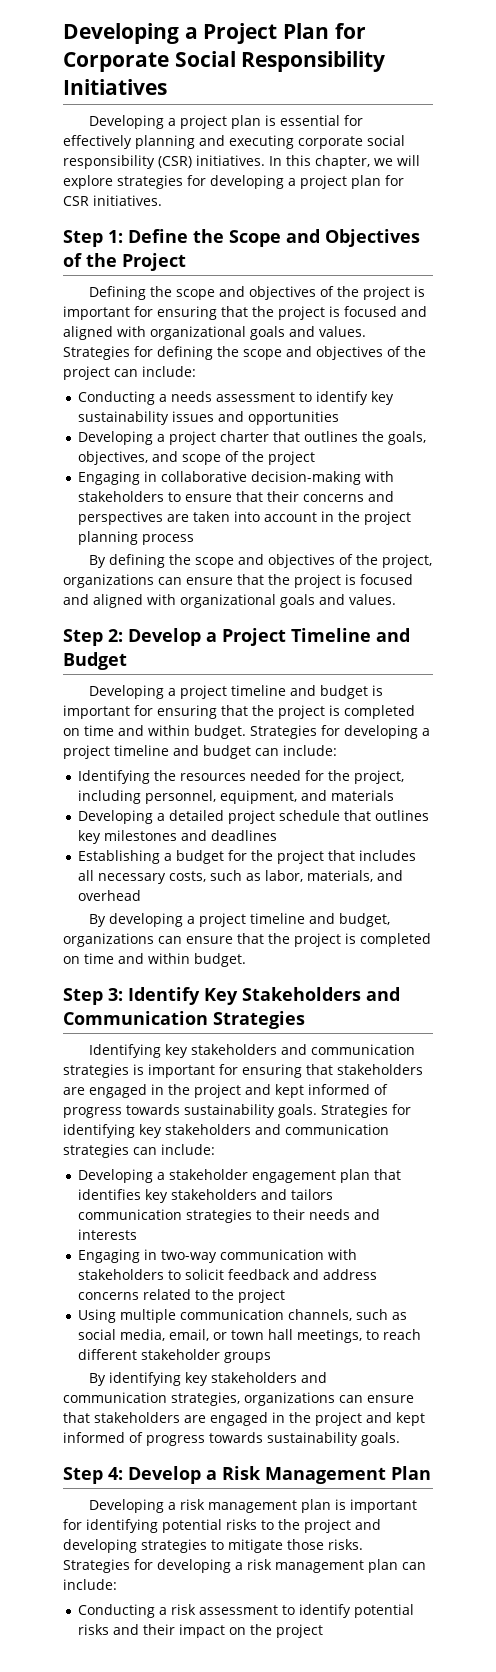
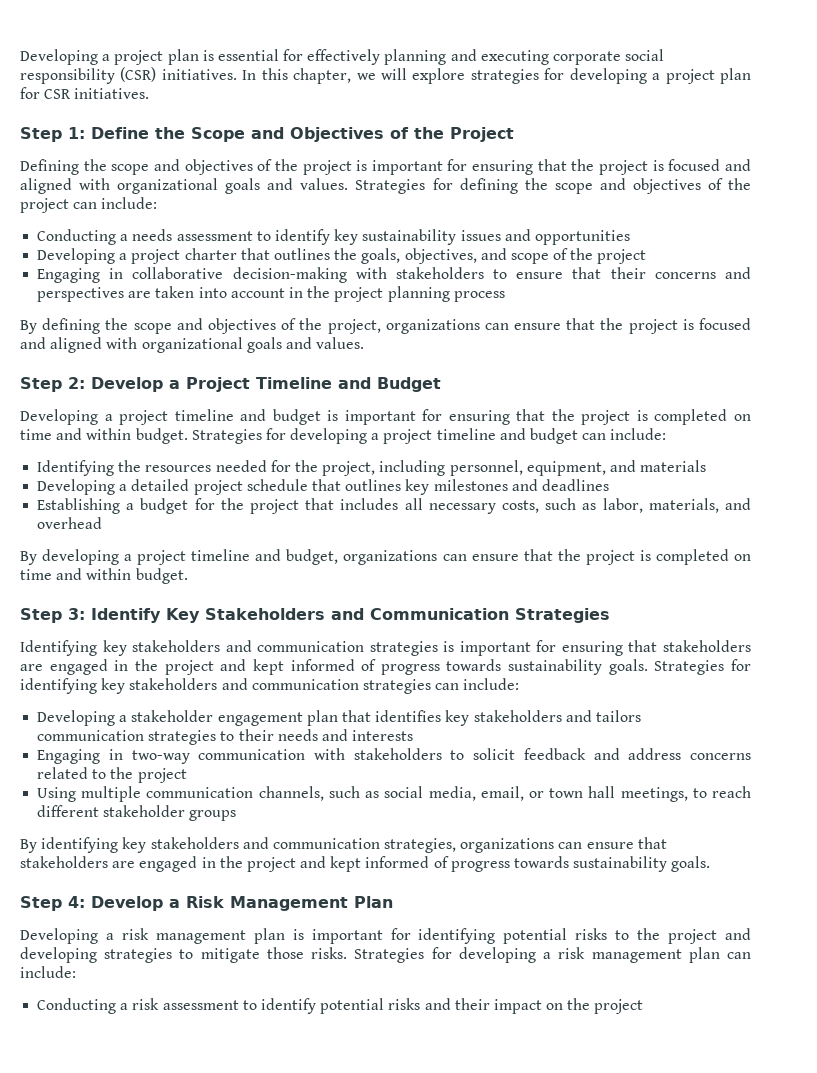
[63,23,366,44] [63,51,386,72] [63,79,167,95] [89,115,177,129] Developing a Project Plan for Corporate Social Responsibility Initiatives // Developing a -> [20,49,111,65] Developing a

